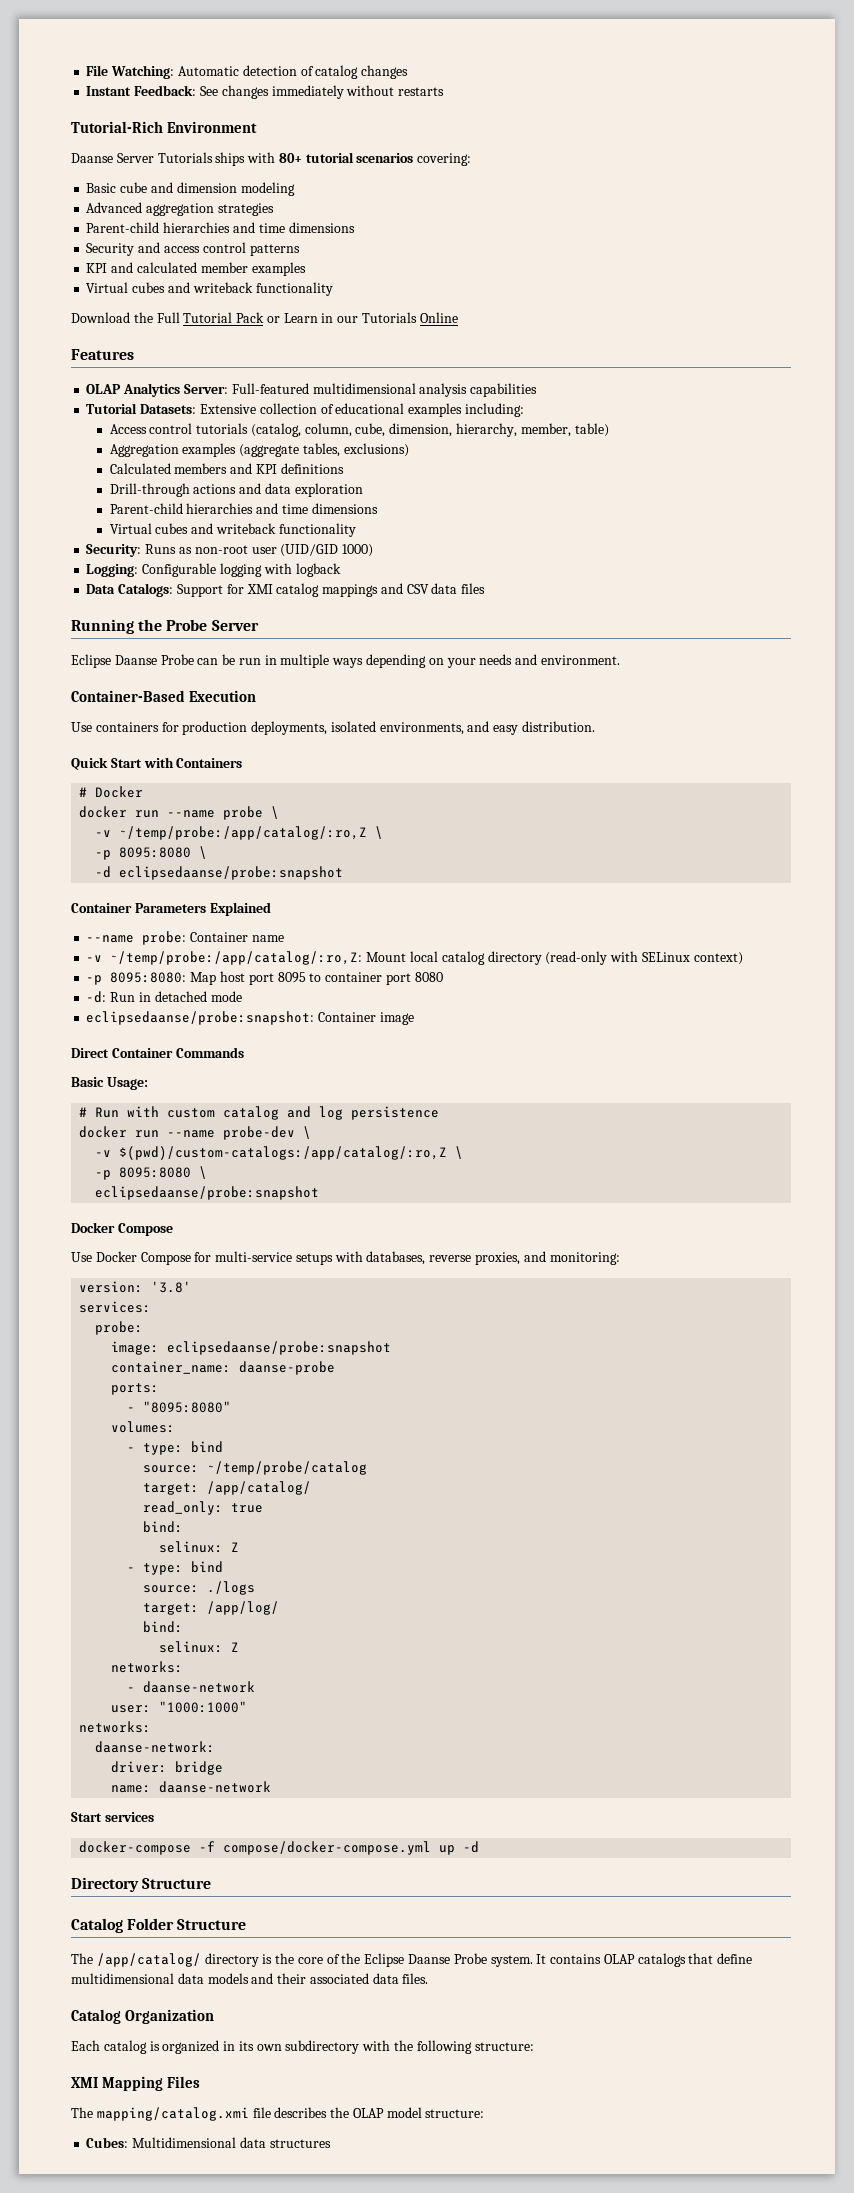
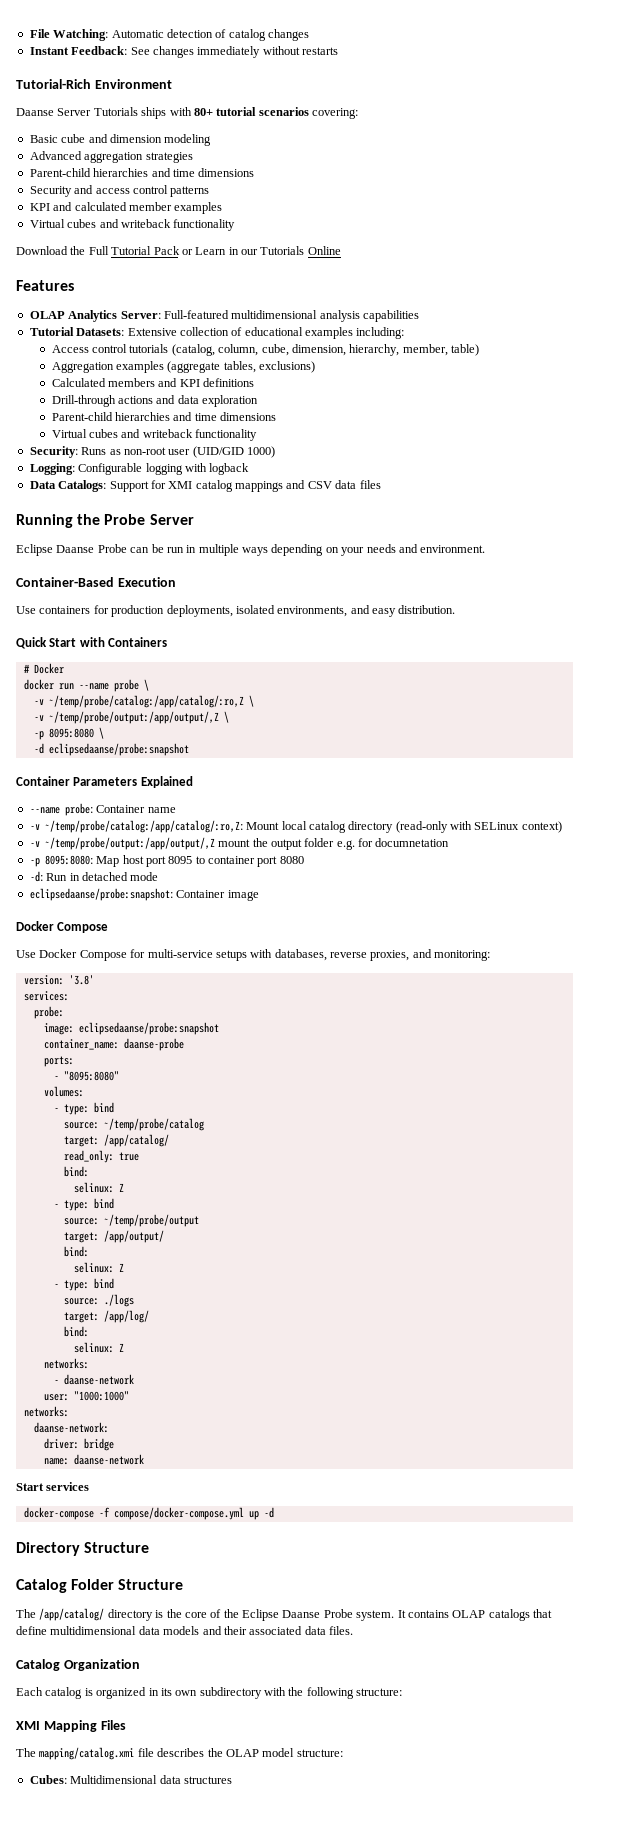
[119,826,368,840] ~/temp/probe:/app/catalog/:ro,Z -> [48,695,254,708] [33,711,219,724] ~/temp/probe/catalog:/app/catalog/:ro,Z \ // -v ~/temp/probe/output:/app/output/,Z
[110,951,363,965] ~/temp/probe:/app/catalog/:ro,Z: -> [44,820,243,833] ~/temp/probe/catalog:/app/catalog/:ro,Z:
(743, 958) none -> [29,837,450,850] // -v ~/temp/probe/output:/app/output/,Z mount the output folder e.g. for documnetation
[71,1047,244,1058] [71,1077,148,1090] [79,1106,440,1120] [79,1126,312,1140] [95,1146,464,1160] [95,1166,208,1180] [95,1186,320,1200] // Direct Container Commands // Basic Usage: // # Run with custom catalog and log persistence // docker run --name probe-dev \ // -v $(pwd)/custom-catalogs:/app/catalog/:ro,Z \ // -p 8095:8080 \ // eclipsedaanse/probe:snapshot -> (259, 895) none
(224, 1567) none -> [63,1214,199,1227] [63,1230,164,1243] [63,1246,89,1257] [73,1262,124,1273] [53,1278,114,1291] // source: ~/temp/probe/output // target: /app/output/ // bind: // selinux: Z // - type: bind

